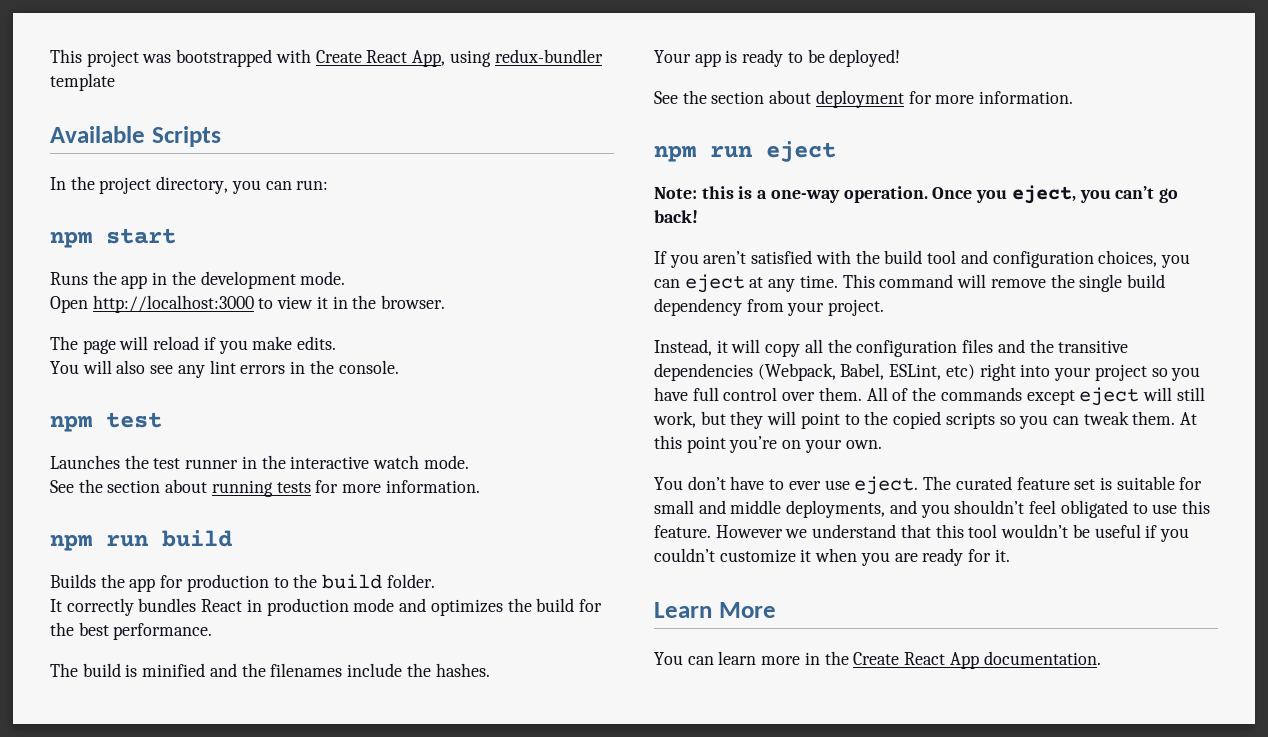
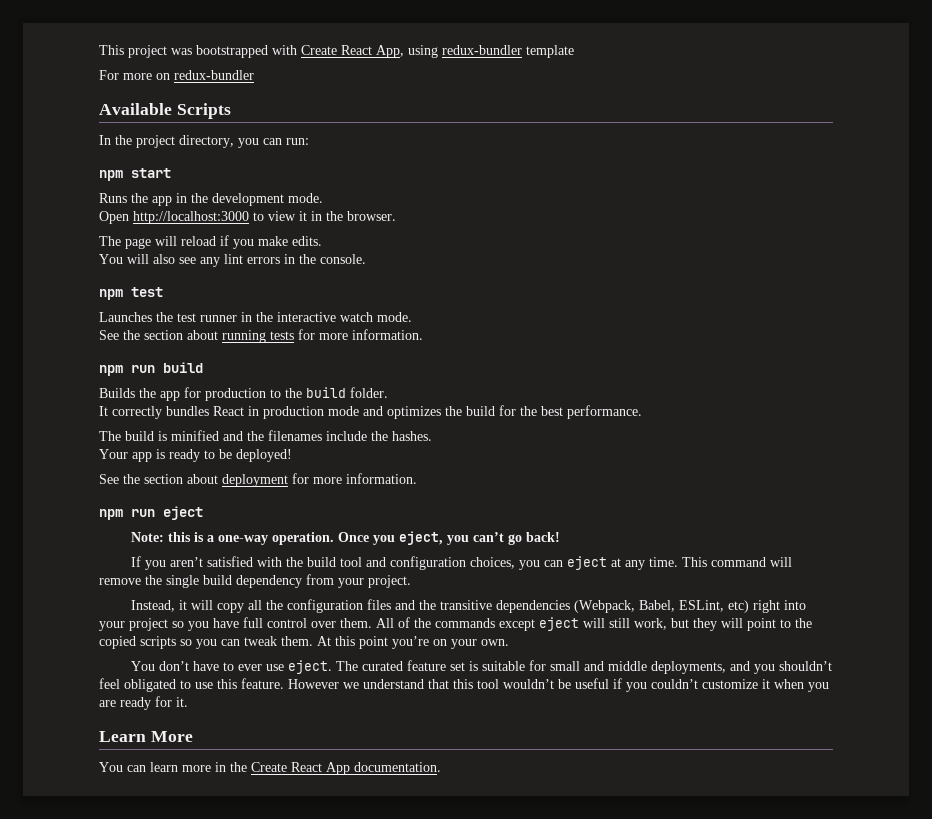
(115, 82) none -> [99,70,254,80] // For more on redux-bundler

